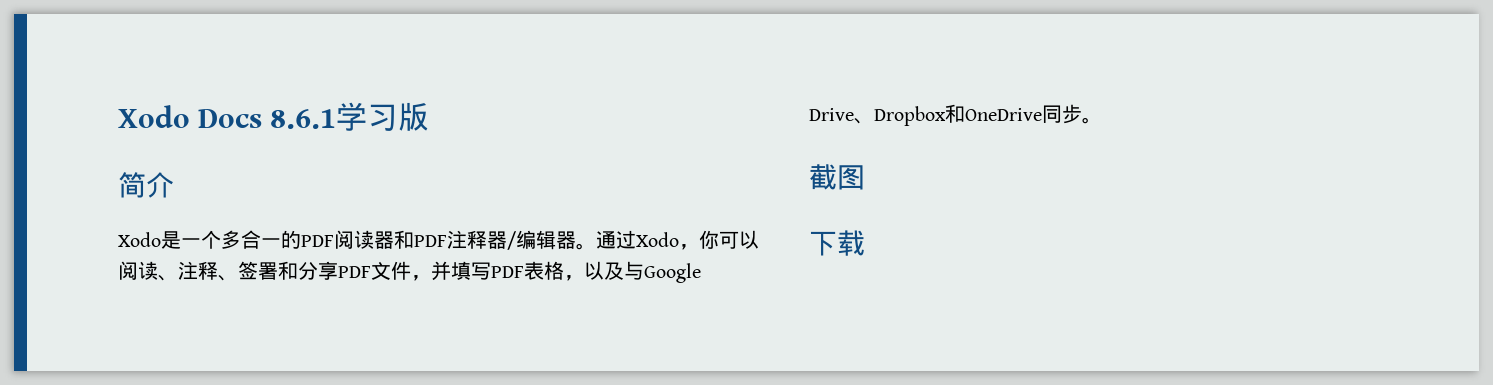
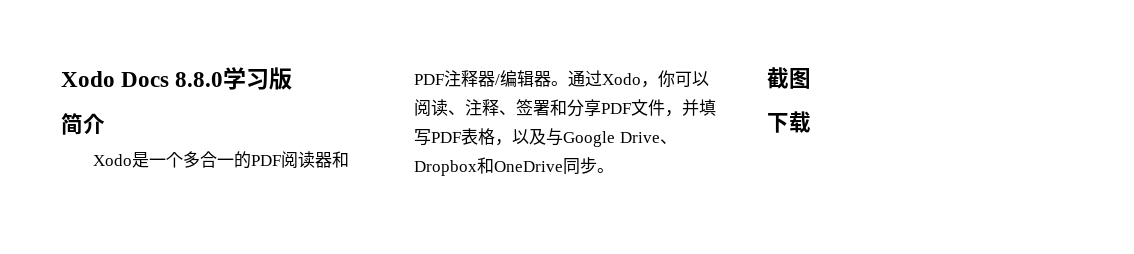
[270,109,337,129] 8.6.1 -> [175,72,224,87] 8.8.0

